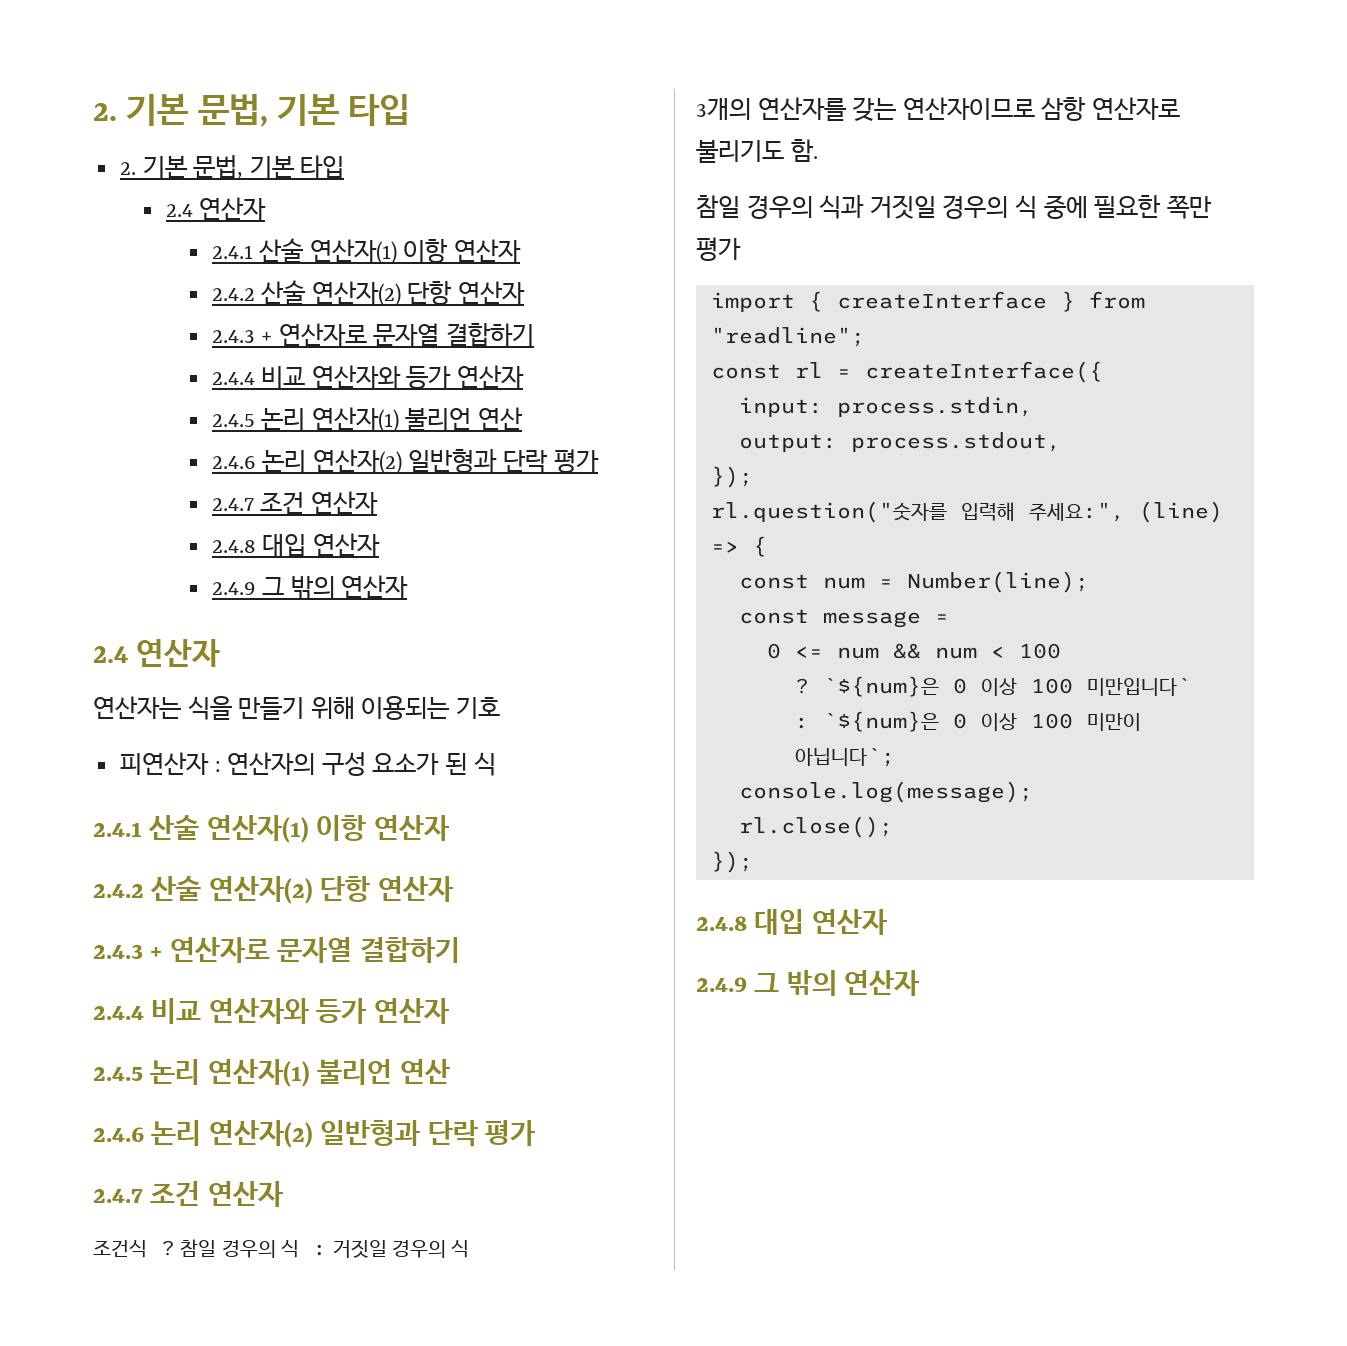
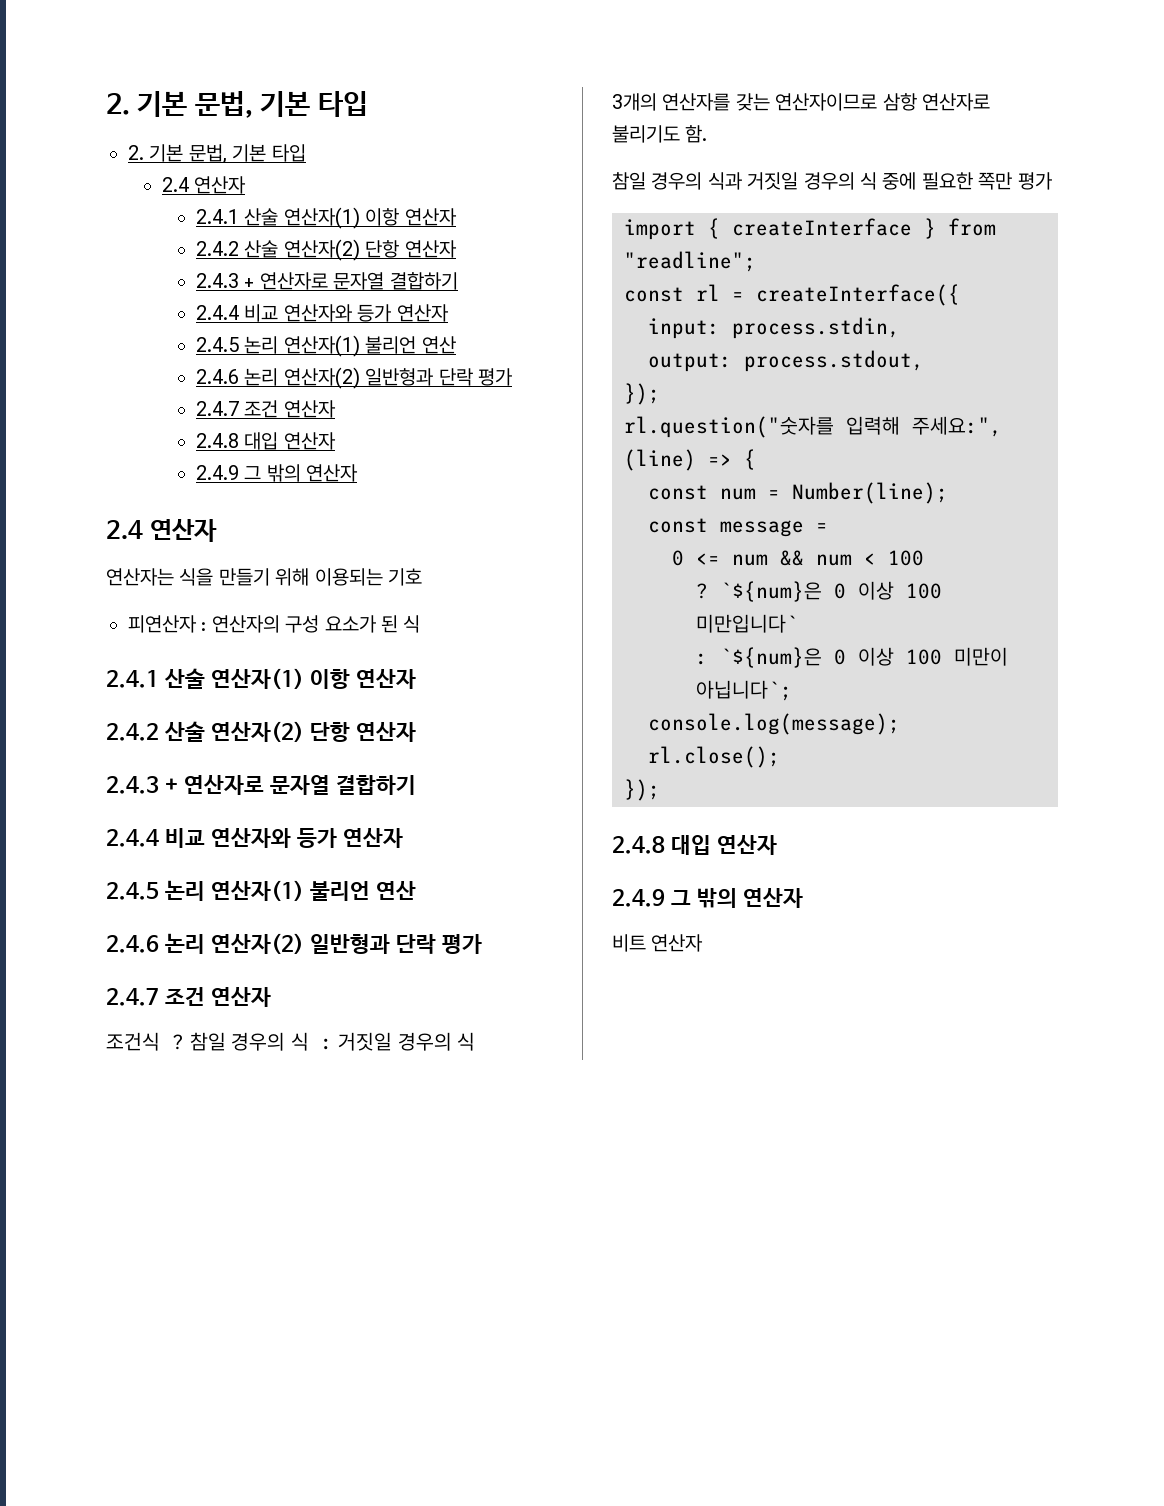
(920, 983) none -> [612,934,704,952] // 비트 연산자

